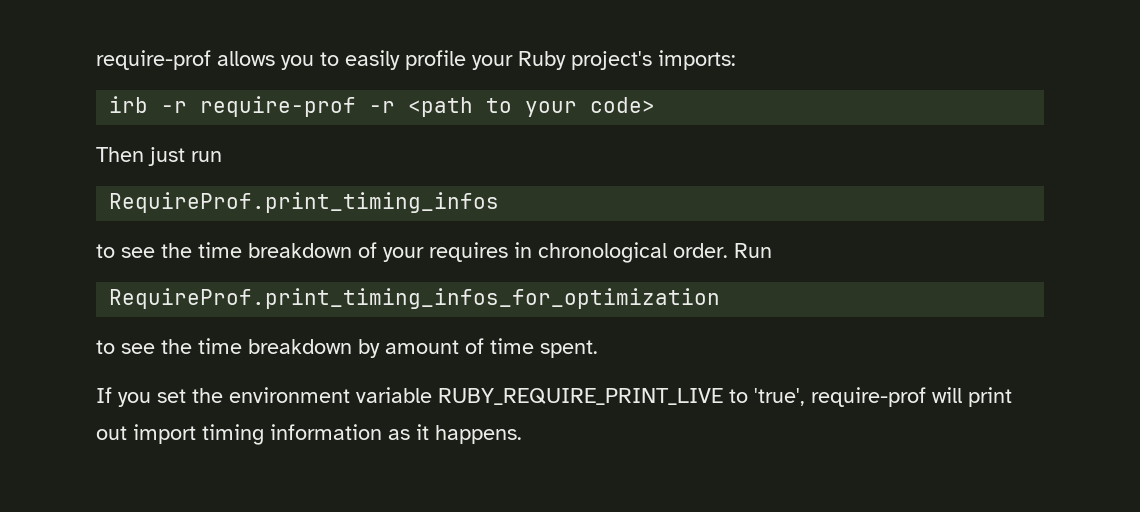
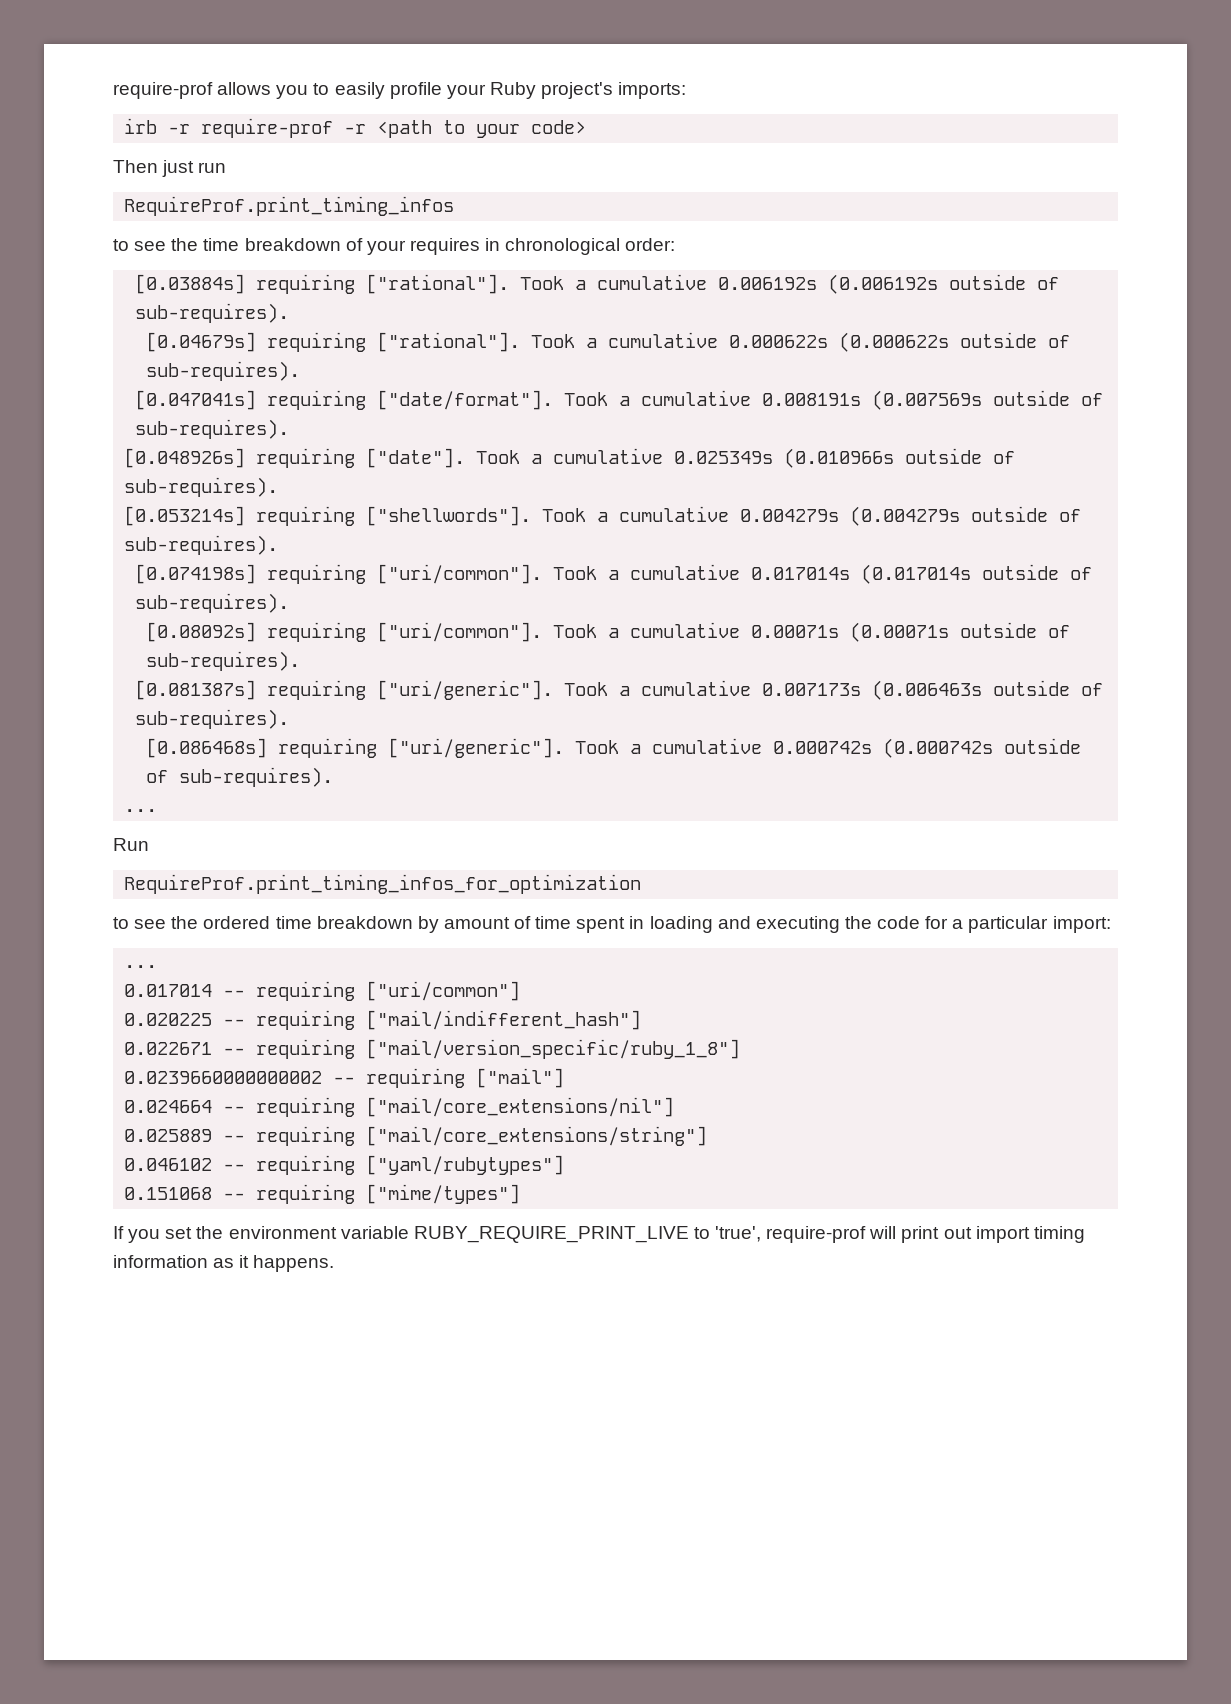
[673,243,728,258] order. -> [625,238,676,251] [135,274,1060,294] [135,303,290,323] [146,332,1071,352] [146,361,301,381] [135,390,1104,410] [135,419,290,439] [124,448,1016,468] [124,477,279,497] [124,506,1082,526] [124,535,279,555] [135,564,1093,584] [135,593,290,613] [146,622,1071,642] [146,651,301,671] [135,680,1104,700] [135,709,290,729] [146,738,1082,758] [146,767,334,787] [124,809,158,812] order: // [0.03884s] requiring ["rational"]. Took a cumulative 0.006192s (0.006192s outside of sub-requires). // [0.04679s] requiring ["rational"]. Took a cumulative 0.000622s (0.000622s outside of sub-requires). // [0.047041s] requiring ["date/format"]. Took a cumulative 0.008191s (0.007569s outside of sub-requires). // [0.048926s] requiring ["date"]. Took a cumulative 0.025349s (0.010966s outside of sub-requires). // [0.053214s] requiring ["shellwords"]. Took a cumulative 0.004279s (0.004279s outside of sub-requires). // [0.074198s] requiring ["uri/common"]. Took a cumulative 0.017014s (0.017014s outside of sub-requires). // [0.08092s] requiring ["uri/common"]. Took a cumulative 0.00071s (0.00071s outside of sub-requires). // [0.081387s] requiring ["uri/generic"]. Took a cumulative 0.007173s (0.006463s outside of sub-requires). // [0.086468s] requiring ["uri/generic"]. Took a cumulative 0.000742s (0.000742s outside of sub-requires). // ... //
(192, 346) none -> [203,916,271,929] ordered
[540,340,598,358] spent. -> [576,916,1111,933] [124,965,158,968] [124,981,521,1001] [124,1010,642,1030] [124,1039,741,1059] [124,1068,565,1088] [124,1097,675,1117] [124,1126,708,1146] [124,1155,565,1175] [124,1184,521,1204] spent in loading and executing the code for a particular import: // ... // 0.017014 -- requiring ["uri/common"] // 0.020225 -- requiring ["mail/indifferent_hash"] // 0.022671 -- requiring ["mail/version_specific/ruby_1_8"] // 0.0239660000000002 -- requiring ["mail"] // 0.024664 -- requiring ["mail/core_extensions/nil"] // 0.025889 -- requiring ["mail/core_extensions/string"] // 0.046102 -- requiring ["yaml/rubytypes"] // 0.151068 -- requiring ["mime/types"]

